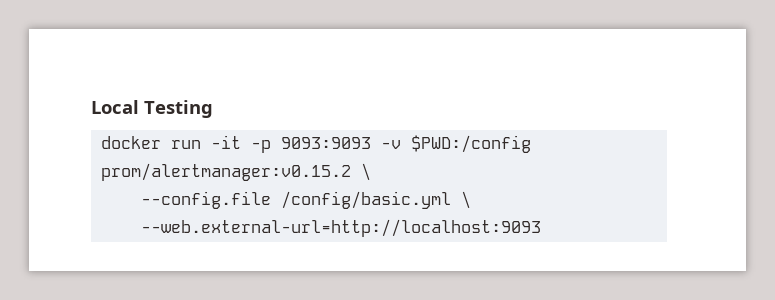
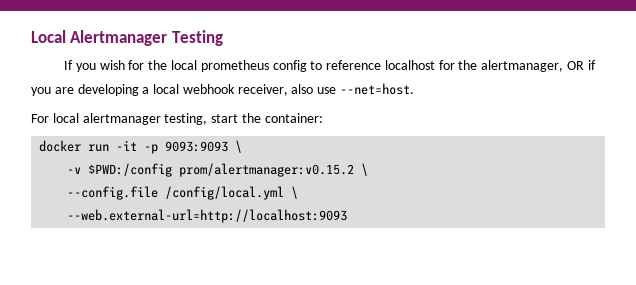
(139, 107) none -> [70,30,168,46] Alertmanager
(213, 109) none -> [64,60,596,72] [31,83,415,96] [31,113,323,125] // If you wish for the local prometheus config to reference localhost for the alertmanager, OR if you are developing a local webhook receiver, also use --net=host. // For local alertmanager testing, start the container:
(371, 143) none -> [235,140,243,153] \ //
[280,191,451,209] /config/basic.yml -> [165,186,285,200] /config/local.yml

